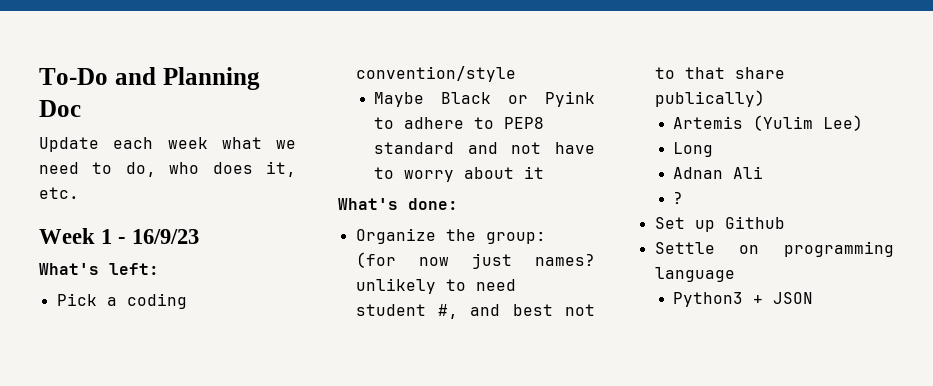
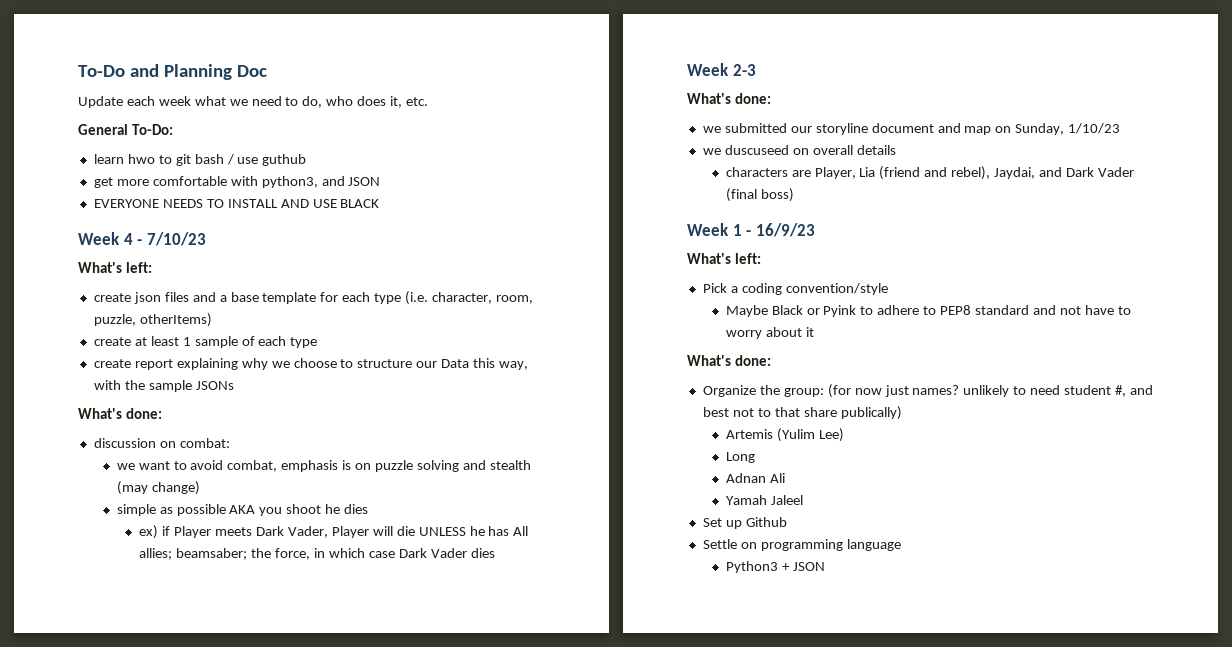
(79, 193) none -> [78,124,173,135] [93,154,307,166] [93,176,381,188] [93,199,380,208] [78,232,206,246] [78,262,152,273] [93,291,533,305] [93,313,212,327] [93,336,318,348] [93,358,529,370] [93,380,234,392] [78,408,162,419] [93,438,230,448] [116,460,531,472] [116,481,200,495] [116,504,369,516] [139,525,529,539] [139,548,495,560] [687,63,756,76] [687,93,771,104] [702,123,1121,135] [702,145,896,155] [725,166,1134,180] [725,188,794,202] // General To-Do: // learn hwo to git bash / use guthub // get more comfortable with python3, and JSON // EVERYONE NEEDS TO INSTALL AND USE BLACK // Week 4 - 7/10/23 // What's left: // create json files and a base template for each type (i.e. character, room, puzzle, otherItems) // create at least 1 sample of each type // create report explaining why we choose to structure our Data this way, with the sample JSONs // What's done: // discussion on combat: // we want to avoid combat, emphasis is on puzzle solving and stealth (may change) // simple as possible AKA you shoot he dies // ex) if Player meets Dark Vader, Player will die UNLESS he has All allies; beamsaber; the force, in which case Dark Vader dies // Week 2-3 // What's done: // we submitted our storyline document and map on Sunday, 1/10/23 // we duscuseed on overall details // characters are Player, Lia (friend and rebel), Jaydai, and Dark Vader (final boss)
[673,192,684,204] ? -> [725,495,803,505] Yamah Jaleel

